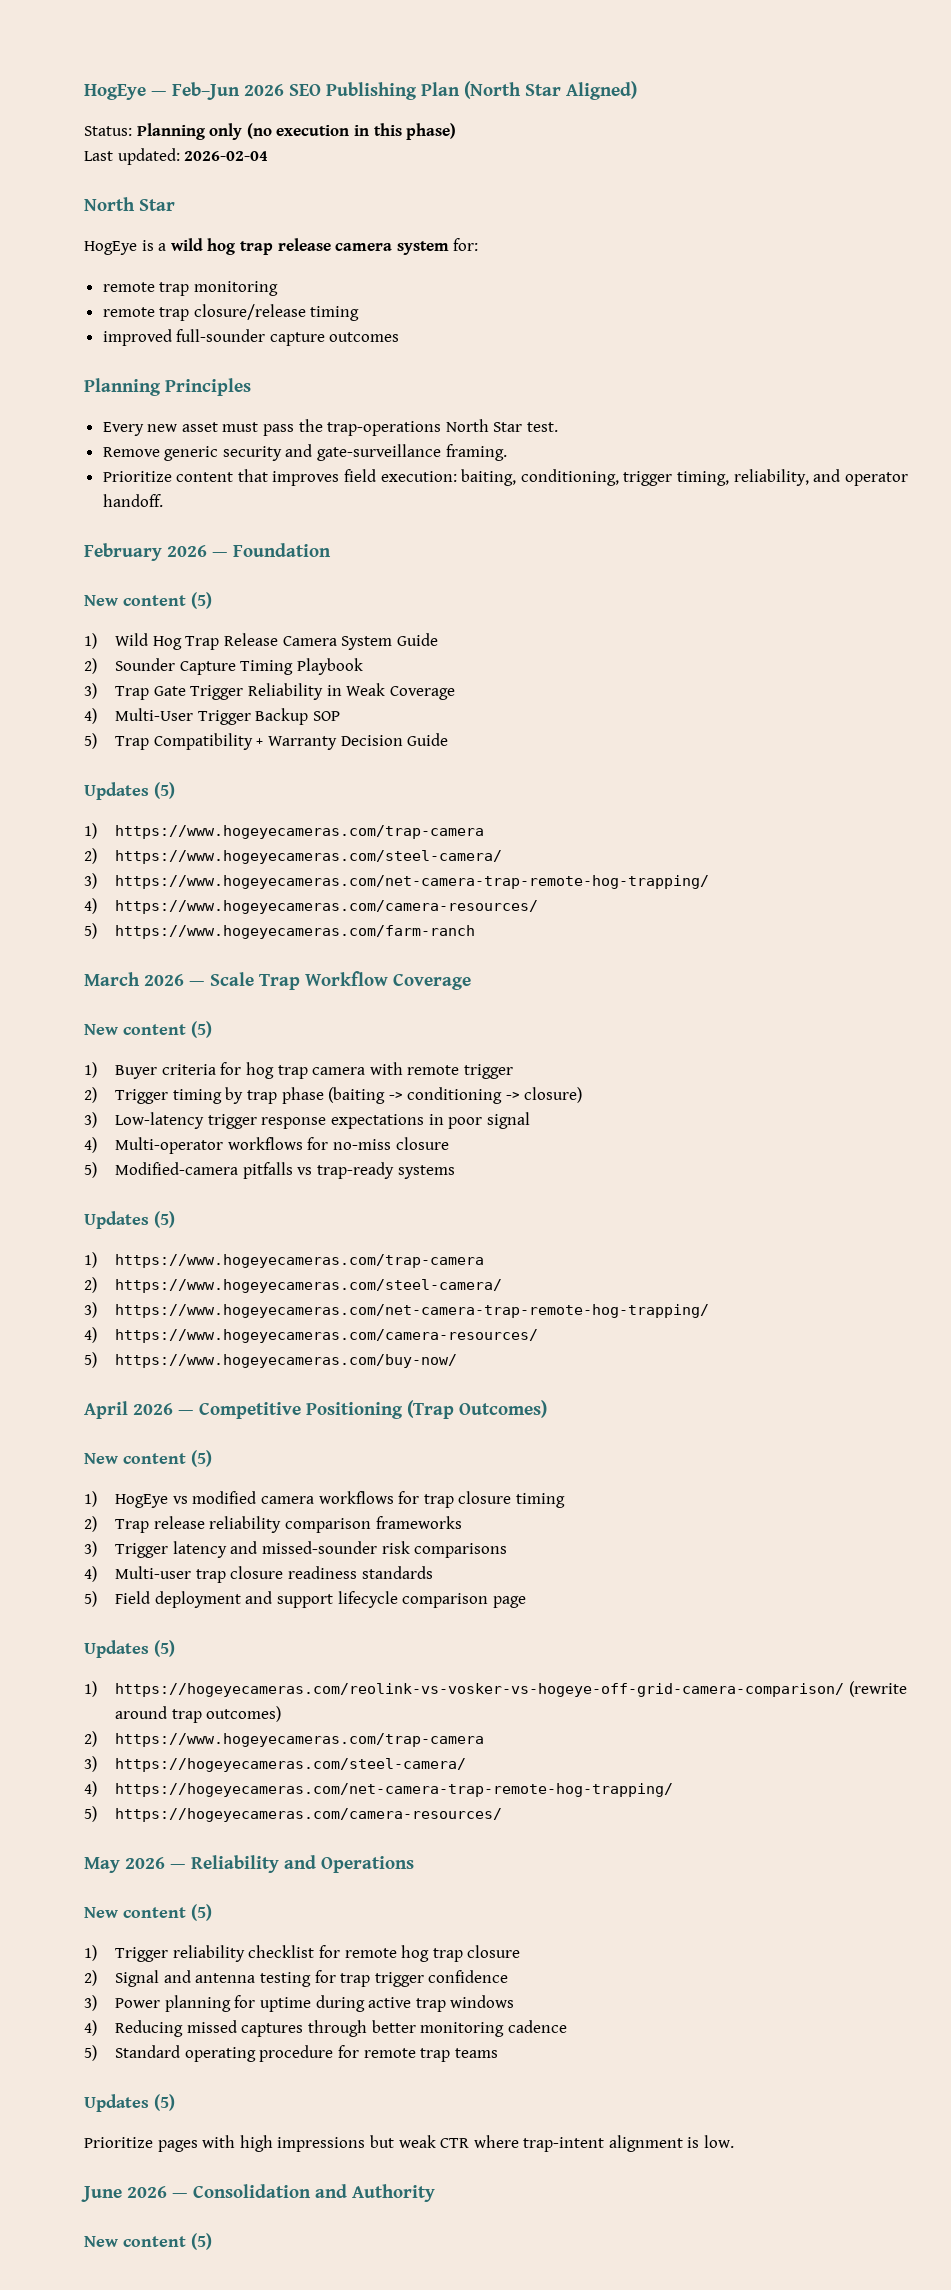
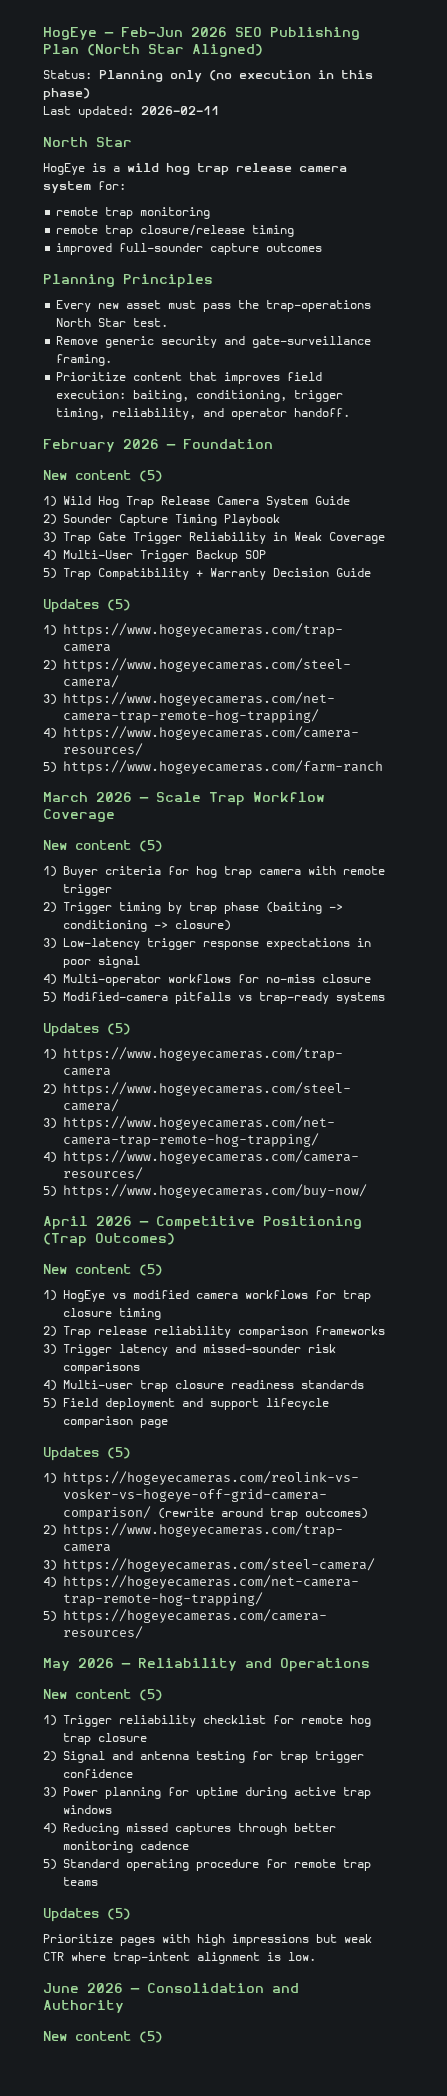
[184,151,269,161] 2026-02-04 -> [141,106,219,115] 2026-02-11

